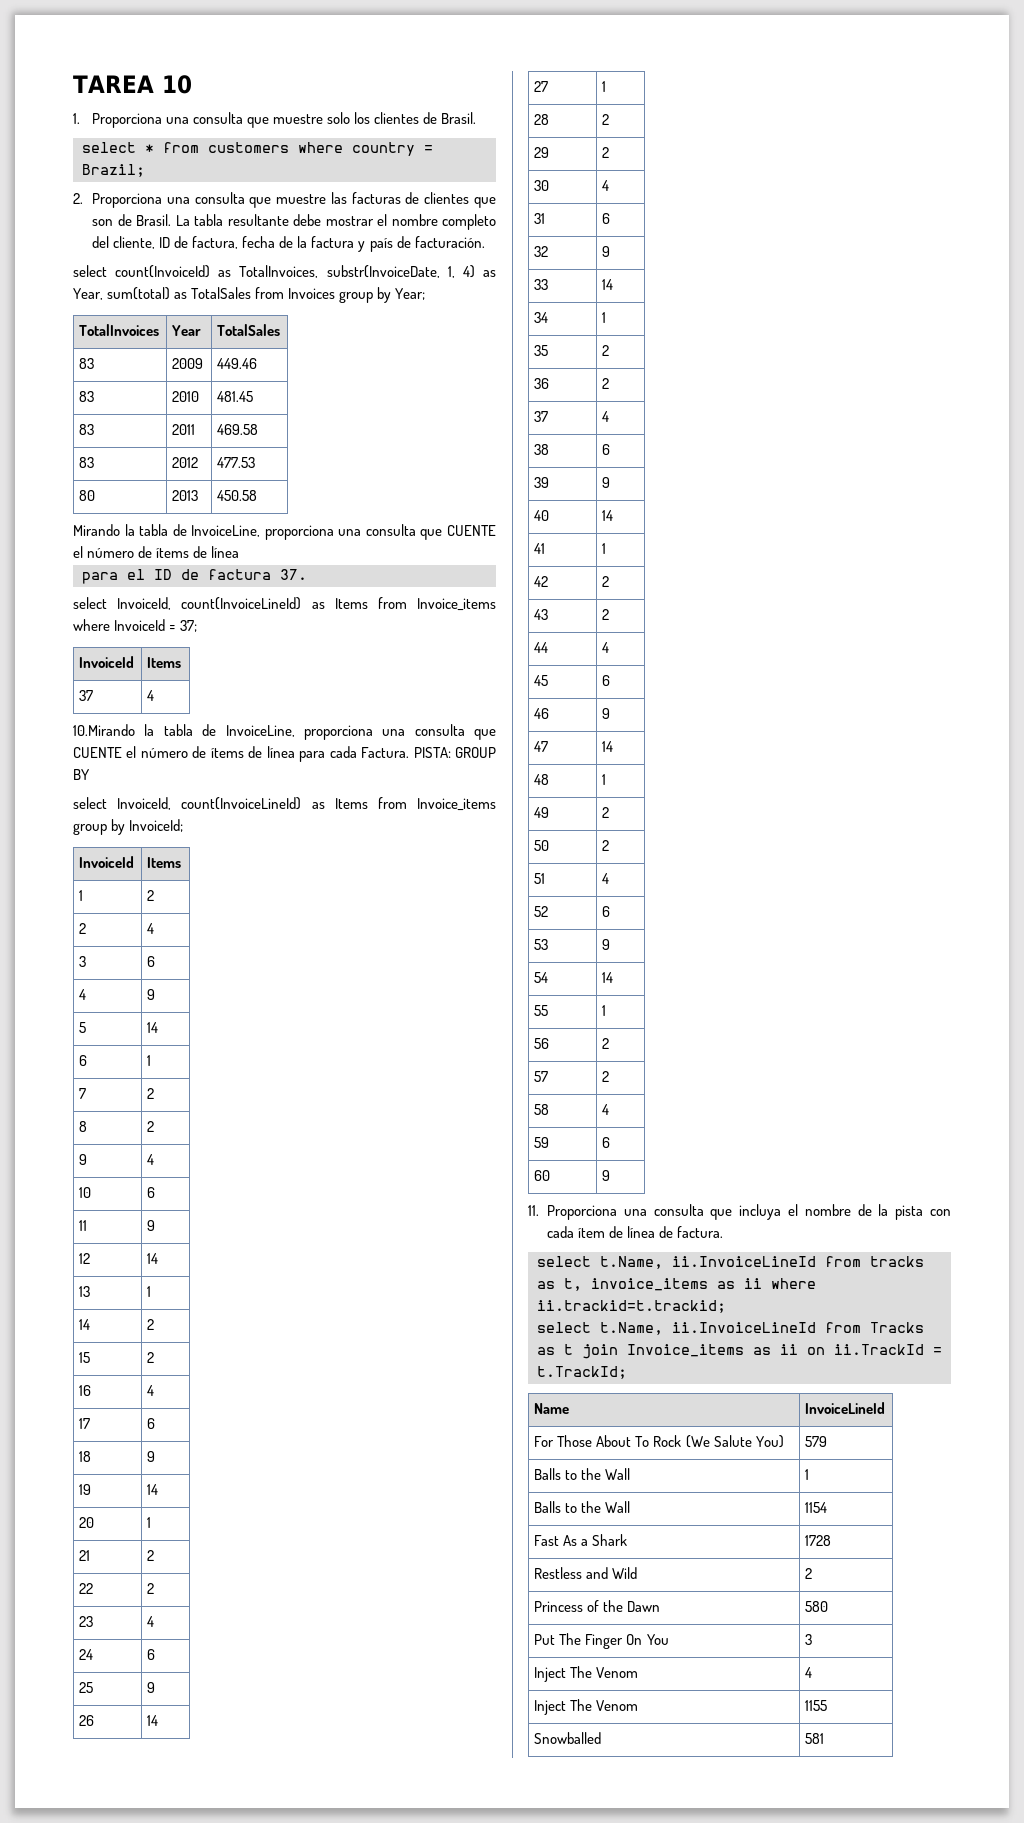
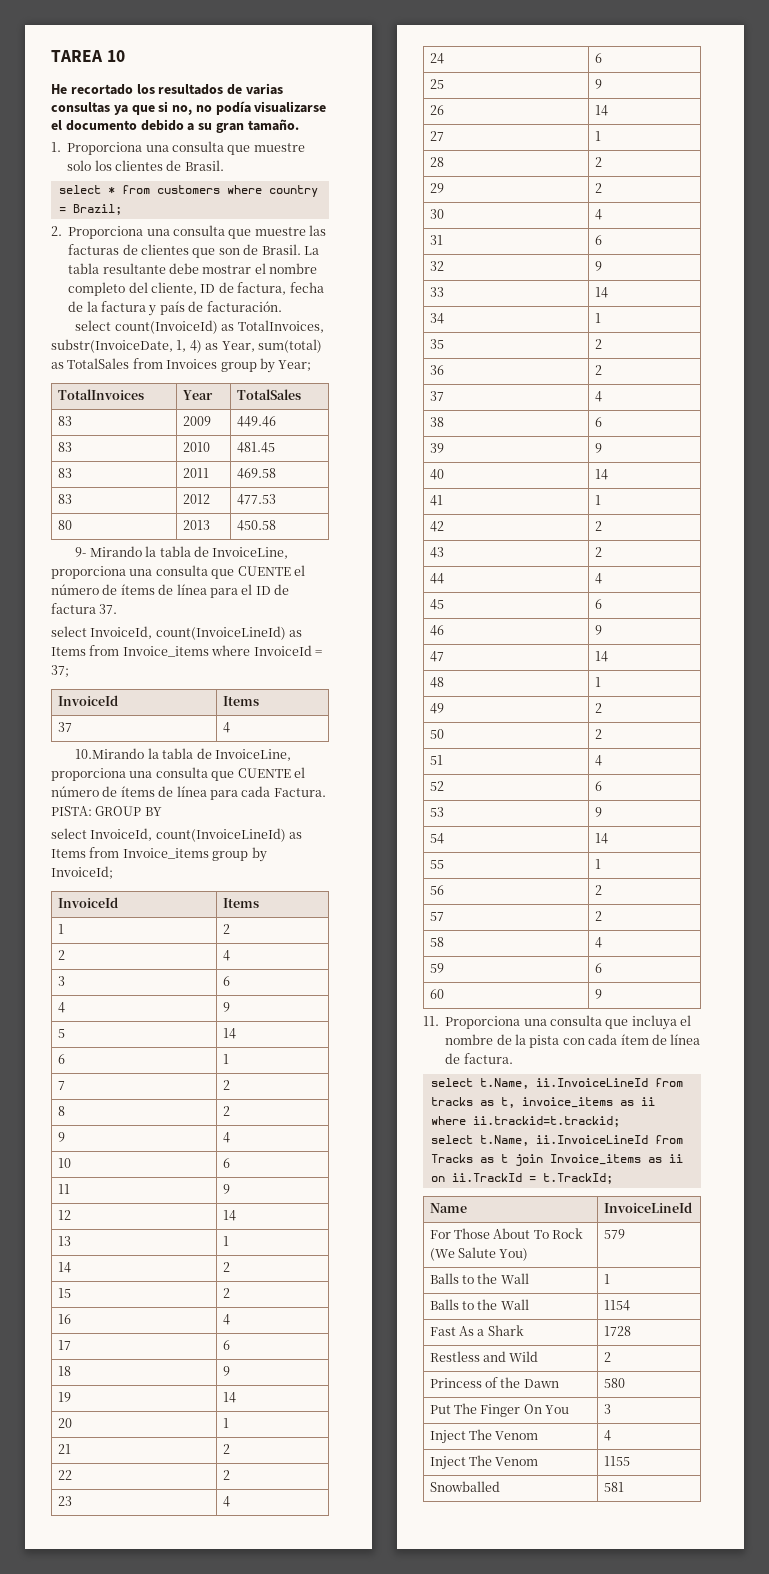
(192, 84) none -> [51,83,283,95] [51,101,327,115] [51,119,299,133] // He recortado los resultados de varias consultas ya que si no, no podía visualizarse el documento debido a su gran tamaño.
(258, 495) none -> [75,547,87,557] 9-
(240, 552) // -> (207, 589) none

